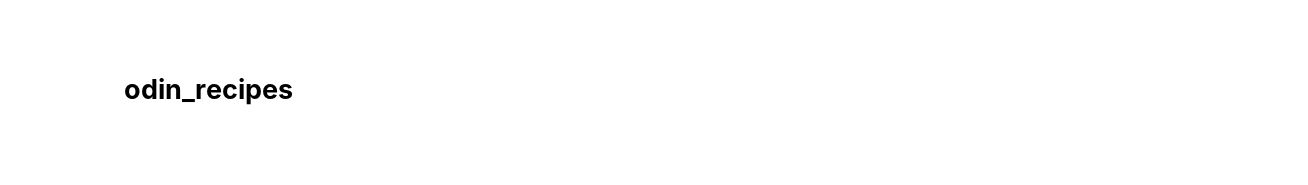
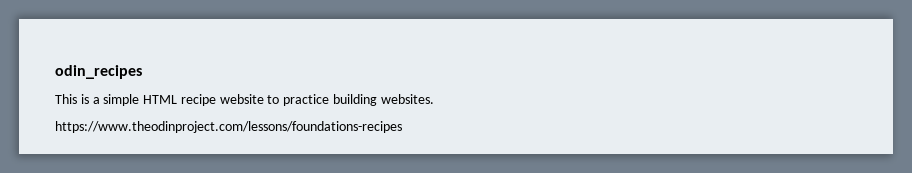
(293, 91) none -> [55,94,434,106] [55,121,402,133] // This is a simple HTML recipe website to practice building websites. // https://www.theodinproject.com/lessons/foundations-recipes

